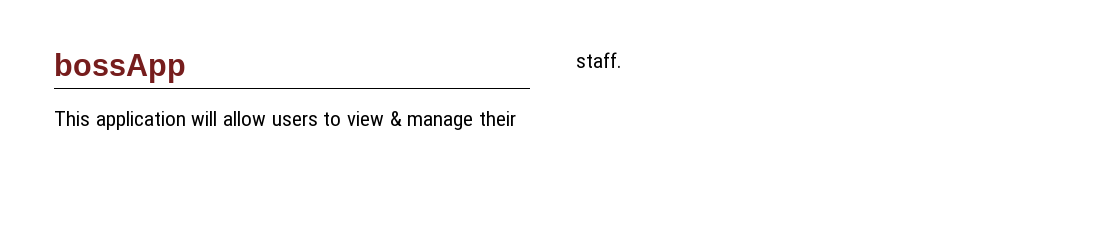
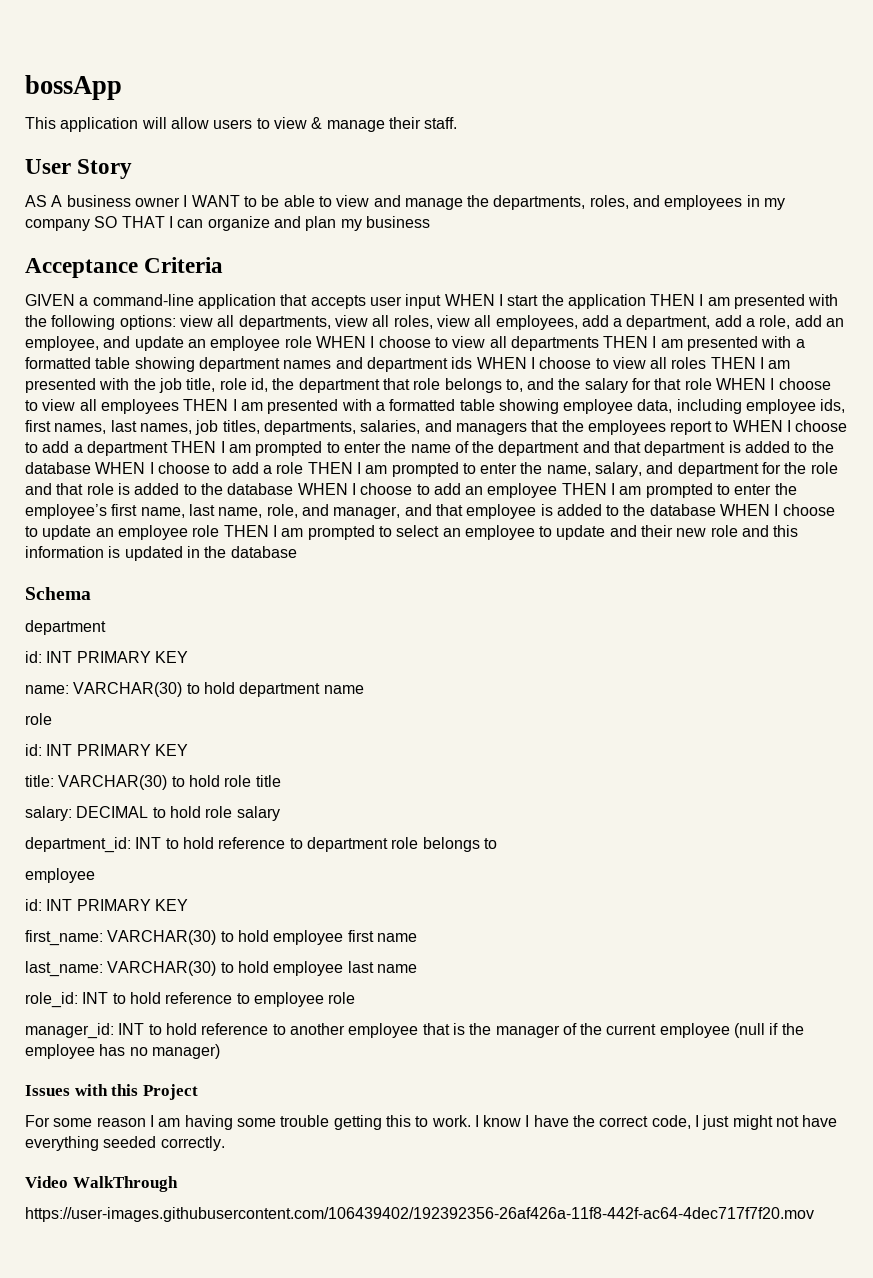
(622, 60) none -> [25,159,133,179] [25,195,786,210] [25,216,430,231] [25,257,224,278] [25,294,839,309] [25,315,845,330] [25,336,805,351] [25,357,791,372] [25,378,831,393] [25,399,846,414] [25,420,848,435] [25,441,834,456] [25,462,838,477] [25,483,797,498] [25,504,835,519] [25,525,799,540] [25,546,297,561] [25,587,91,600] [25,620,106,635] [25,651,188,663] [25,682,364,697] [25,713,52,725] [25,744,188,756] [25,775,281,790] [25,806,280,821] [25,837,497,853] [25,868,95,883] [25,899,188,911] [25,930,417,946] [25,961,417,977] [25,992,356,1008] [25,1023,804,1039] [25,1044,220,1059] [25,1084,198,1100] [25,1115,838,1130] [25,1136,225,1151] [25,1176,178,1192] [25,1207,814,1222] // User Story // AS A business owner I WANT to be able to view and manage the departments, roles, and employees in my company SO THAT I can organize and plan my business // Acceptance Criteria // GIVEN a command-line application that accepts user input WHEN I start the application THEN I am presented with the following options: view all departments, view all roles, view all employees, add a department, add a role, add an employee, and update an employee role WHEN I choose to view all departments THEN I am presented with a formatted table showing department names and department ids WHEN I choose to view all roles THEN I am presented with the job title, role id, the department that role belongs to, and the salary for that role WHEN I choose to view all employees THEN I am presented with a formatted table showing employee data, including employee ids, first names, last names, job titles, departments, salaries, and managers that the employees report to WHEN I choose to add a department THEN I am prompted to enter the name of the department and that department is added to the database WHEN I choose to add a role THEN I am prompted to enter the name, salary, and department for the role and that role is added to the database WHEN I choose to add an employee THEN I am prompted to enter the employee’s first name, last name, role, and manager, and that employee is added to the database WHEN I choose to update an employee role THEN I am prompted to select an employee to update and their new role and this information is updated in the database // Schema // department // id: INT PRIMARY KEY // name: VARCHAR(30) to hold department name // role // id: INT PRIMARY KEY // title: VARCHAR(30) to hold role title // salary: DECIMAL to hold role salary // department_id: INT to hold reference to department role belongs to // employee // id: INT PRIMARY KEY // first_name: VARCHAR(30) to hold employee first name // last_name: VARCHAR(30) to hold employee last name // role_id: INT to hold reference to employee role // manager_id: INT to hold reference to another employee that is the manager of the current employee (null if the employee has no manager) // Issues with this Project // For some reason I am having some trouble getting this to work. I know I have the correct code, I just might not have everything seeded correctly. // Video WalkThrough // https://user-images.githubusercontent.com/106439402/192392356-26af426a-11f8-442f-ac64-4dec717f7f20.mov

